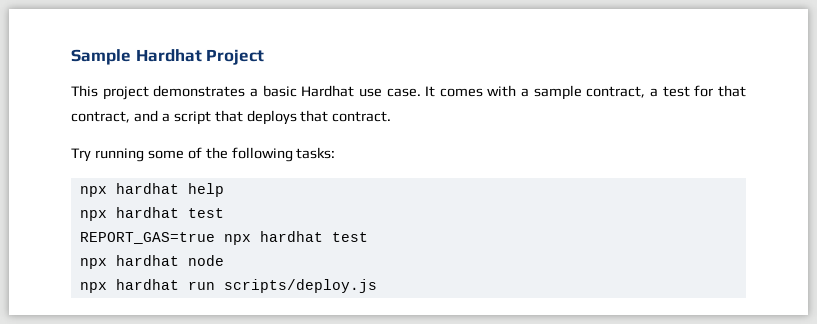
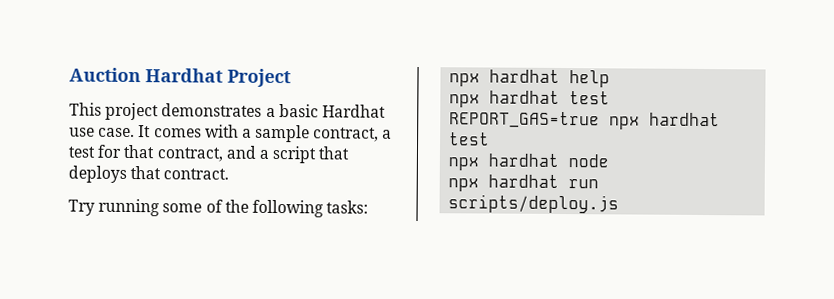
[71,49,131,65] Sample -> [69,67,141,83] Auction

